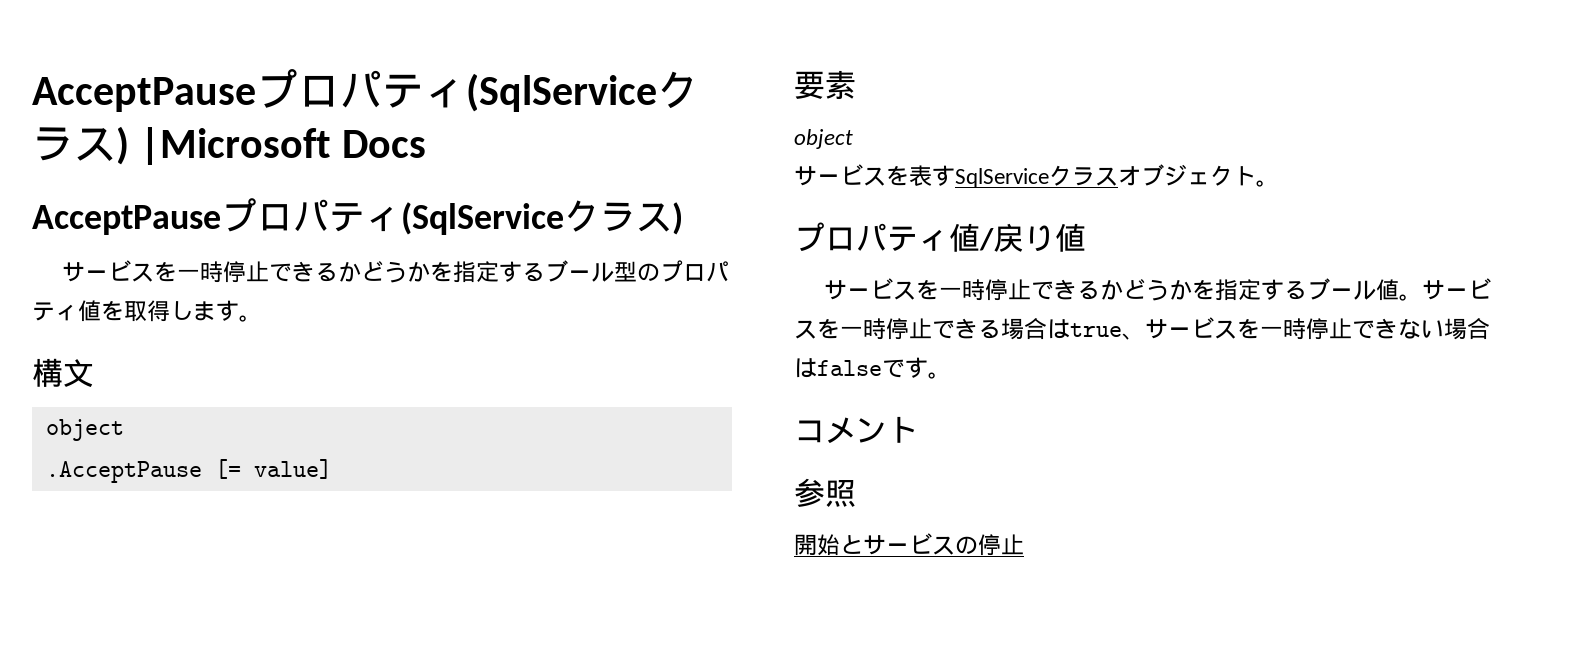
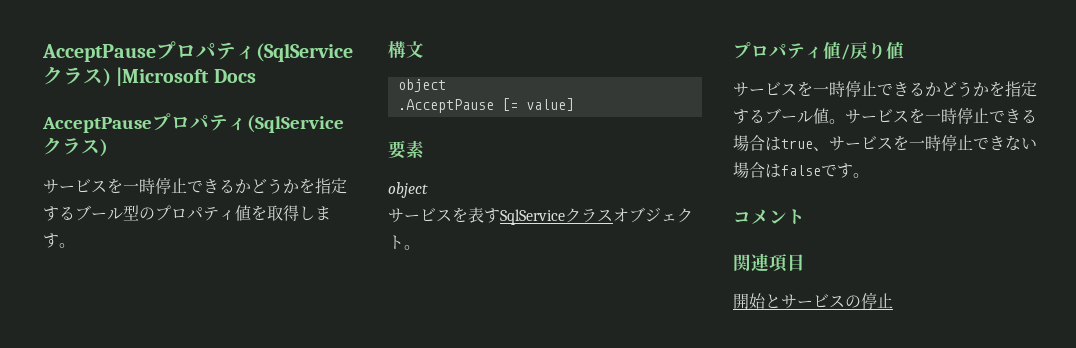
[794,478,856,507] 参照 -> [733,253,805,272] 関連項目

